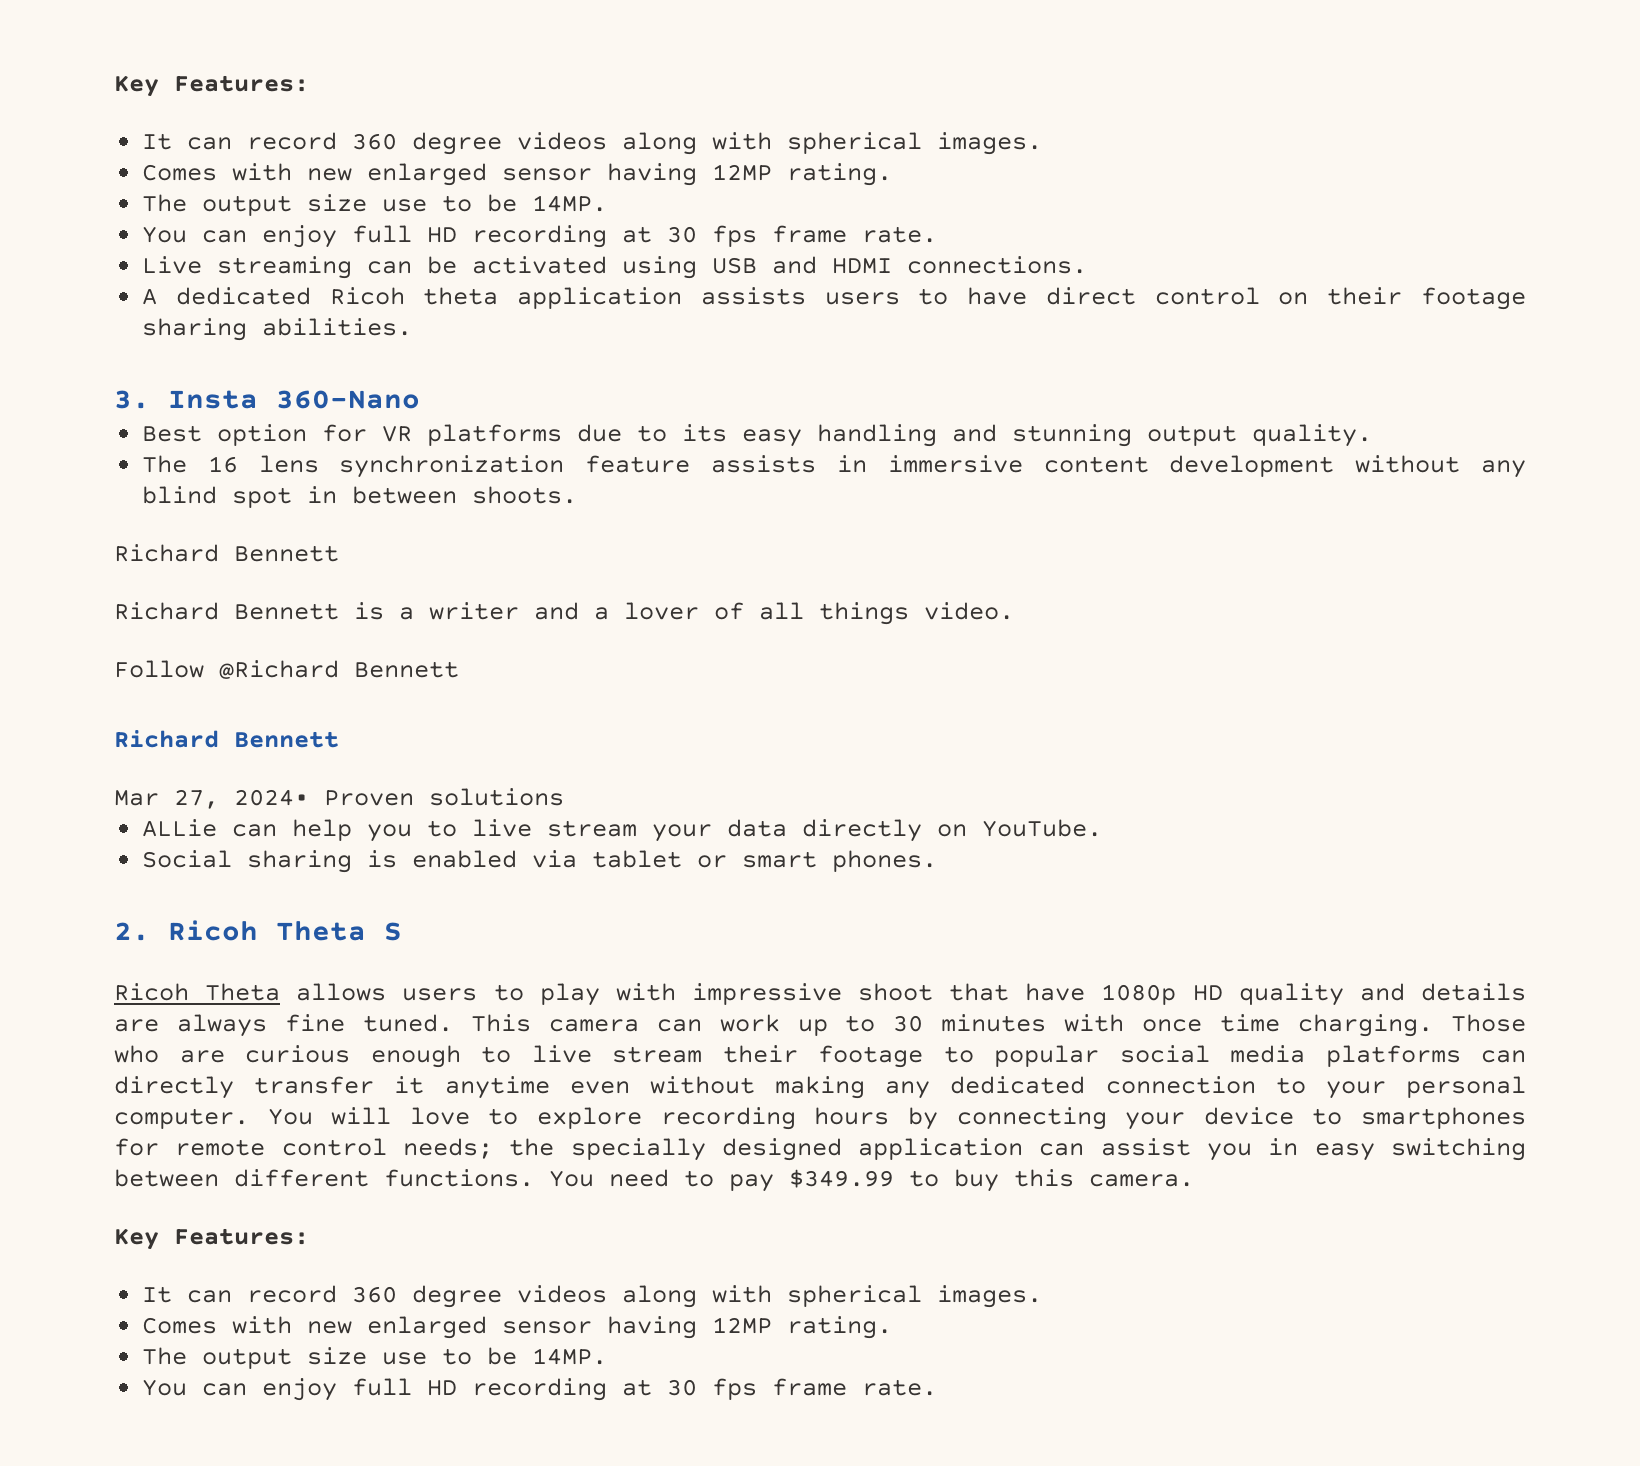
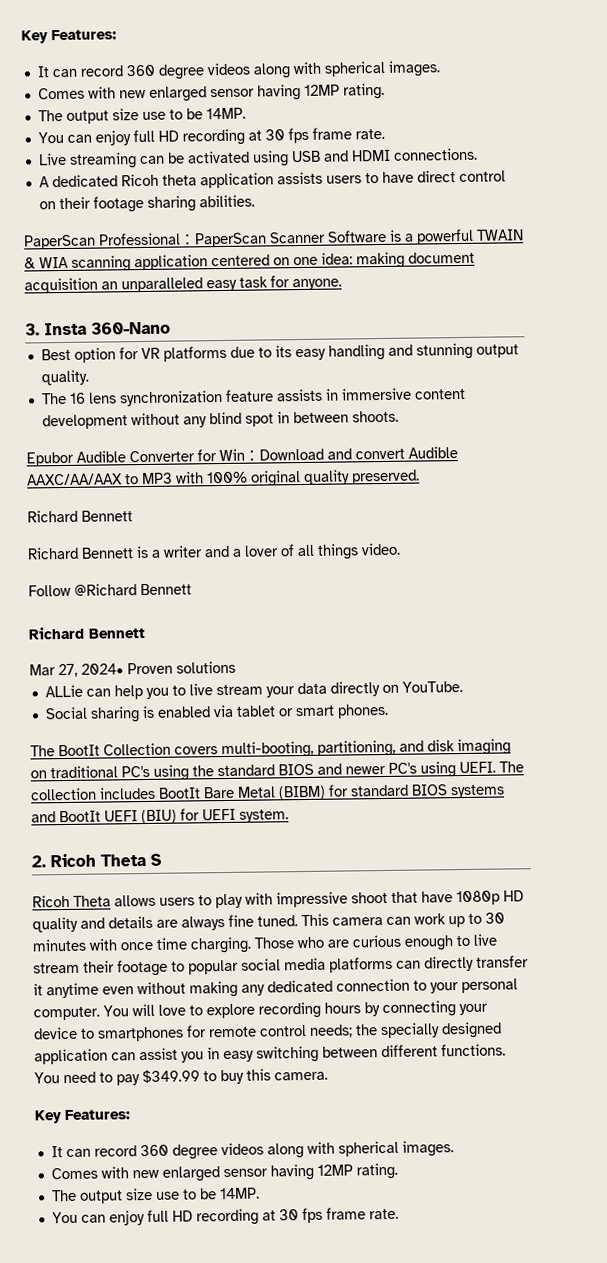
(413, 327) none -> [24,228,524,250] [24,251,475,272] [24,275,342,294] // PaperScan Professional：PaperScan Scanner Software is a powerful TWAIN & WIA scanning application centered on one idea: making document acquisition an unparalleled easy task for anyone.
(578, 495) none -> [26,446,458,467] [27,469,420,487] // Epubor Audible Converter for Win：Download and convert Audible AAXC/AA/AAX to MP3 with 100% original quality preserved.
(938, 861) none -> [30,738,511,759] [30,761,524,781] [30,784,505,801] [31,808,289,825] // The BootIt Collection covers multi-booting, partitioning, and disk imaging on traditional PC's using the standard BIOS and newer PC's using UEFI. The collection includes BootIt Bare Metal (BIBM) for standard BIOS systems and BootIt UEFI (BIU) for UEFI system.

